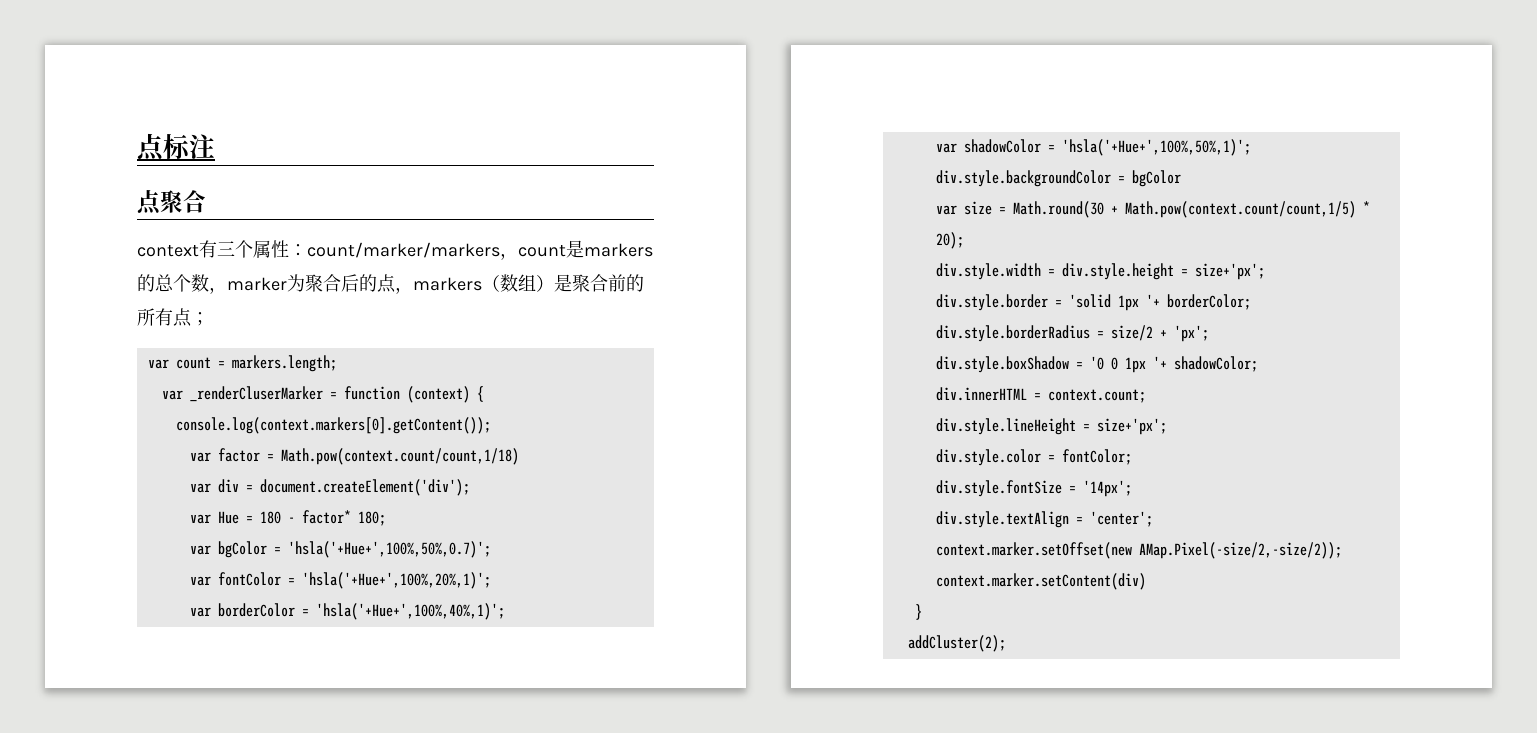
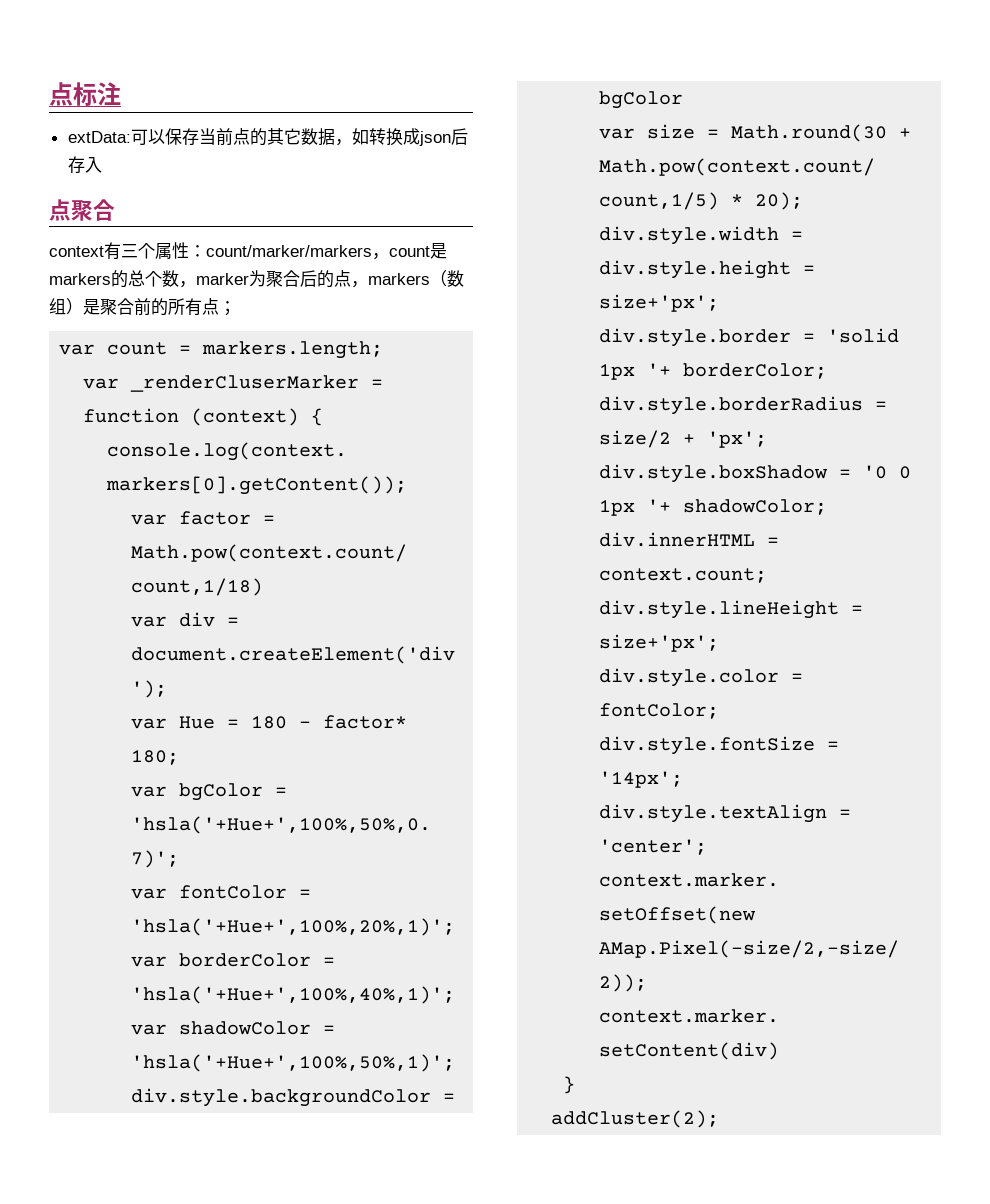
(215, 146) none -> [67,128,468,146] [67,156,102,173] // extData:可以保存当前点的其它数据，如转换成json后存入

